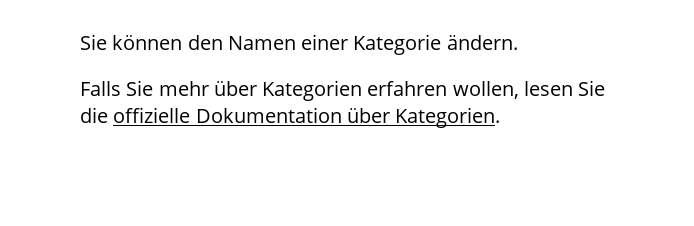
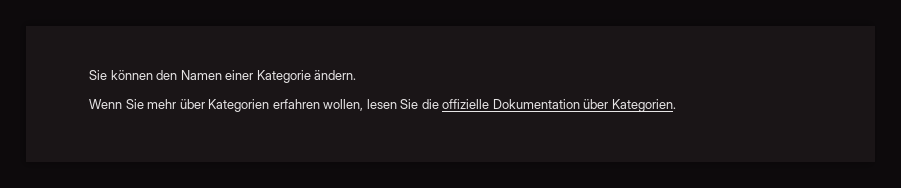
[80,81,121,96] Falls -> [89,99,122,109] Wenn

